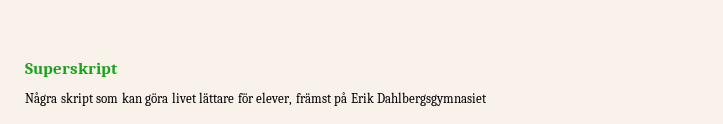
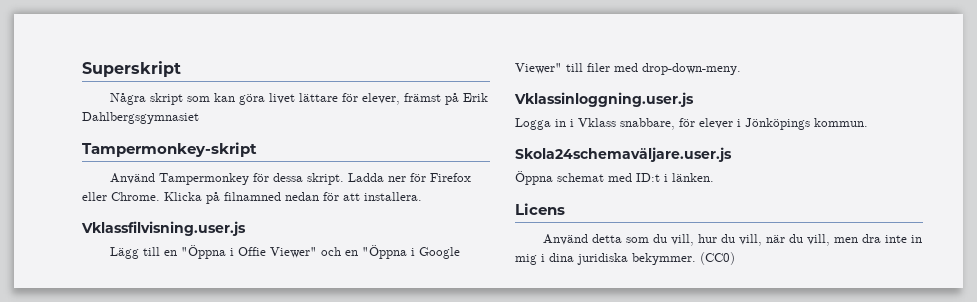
(488, 99) none -> [82,142,257,157] [109,173,471,185] [82,192,422,204] [81,221,246,236] [109,245,460,259] [515,63,741,75] [514,92,694,107] [515,118,868,130] [515,147,732,162] [515,171,714,185] [515,203,565,215] [542,234,922,246] [515,252,735,265] // Tampermonkey-skript // Använd Tampermonkey för dessa skript. Ladda ner för Firefox eller Chrome. Klicka på filnamned nedan för att installera. // Vklassfilvisning.user.js // Lägg till en "Öppna i Offie Viewer" och en "Öppna i Google Viewer" till filer med drop-down-meny. // Vklassinloggning.user.js // Logga in i Vklass snabbare, för elever i Jönköpings kommun. // Skola24schemaväljare.user.js // Öppna schemat med ID:t i länken. // Licens // Använd detta som du vill, hur du vill, när du vill, men dra inte in mig i dina juridiska bekymmer. (CC0)

